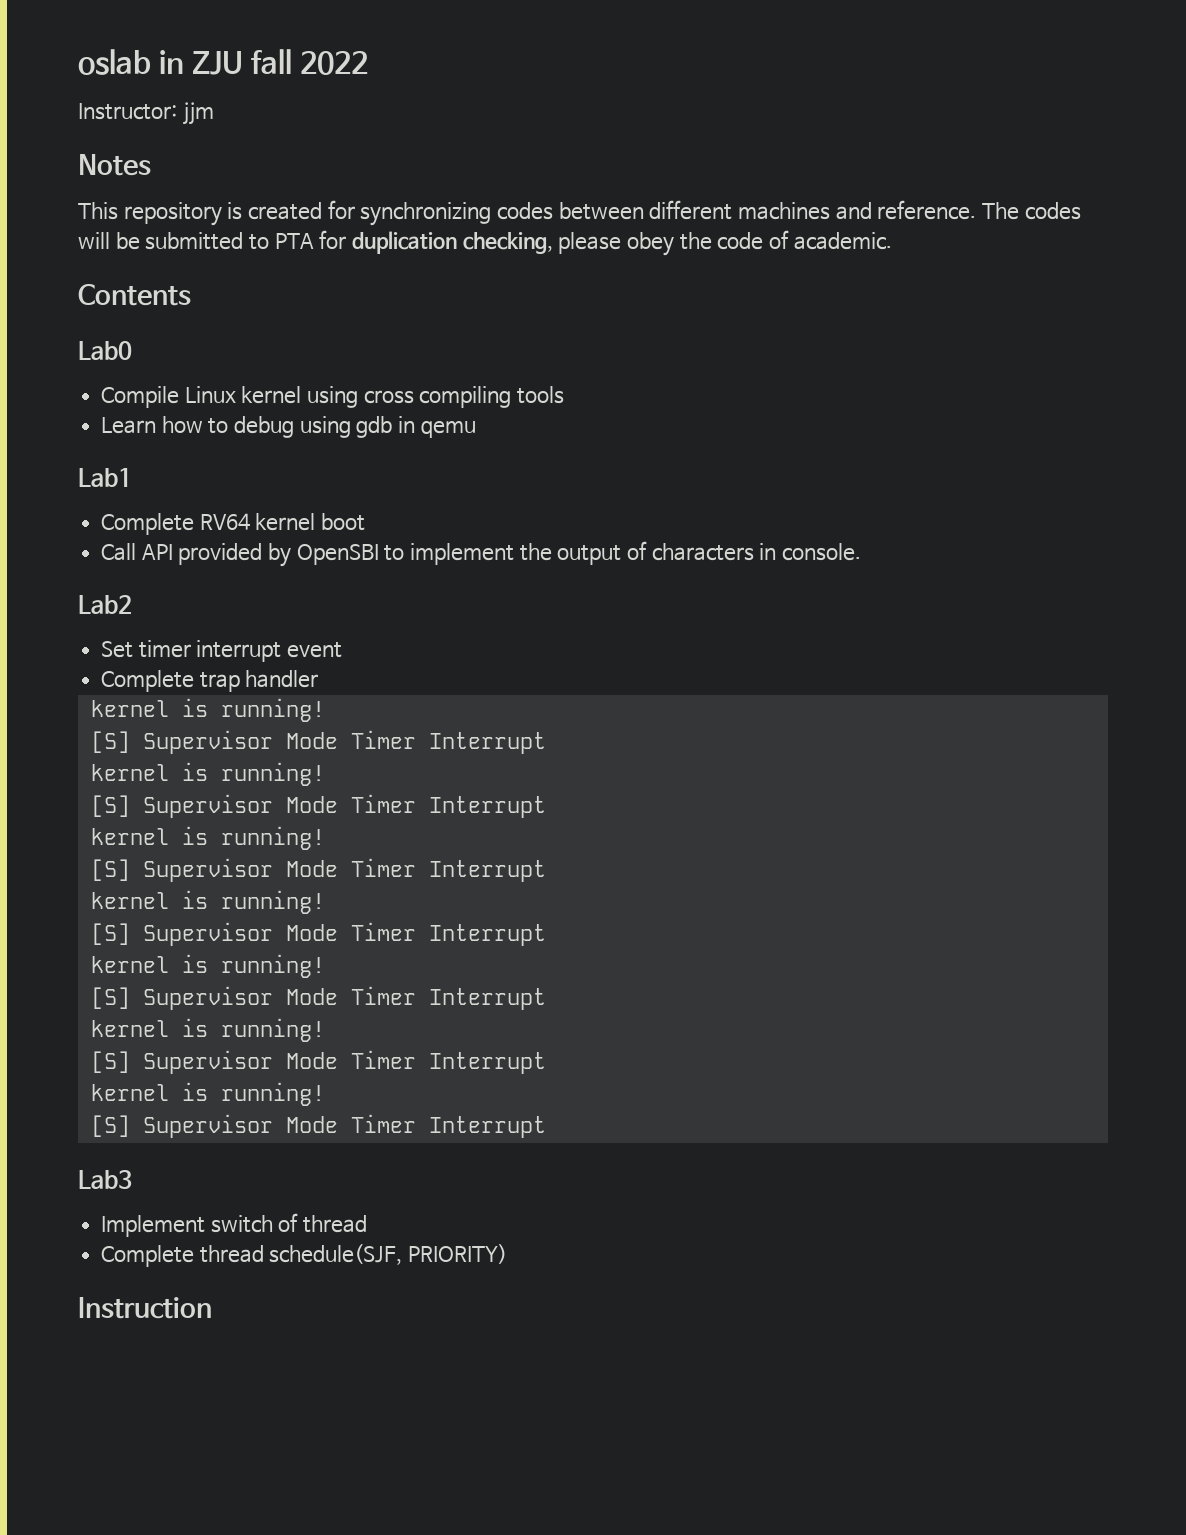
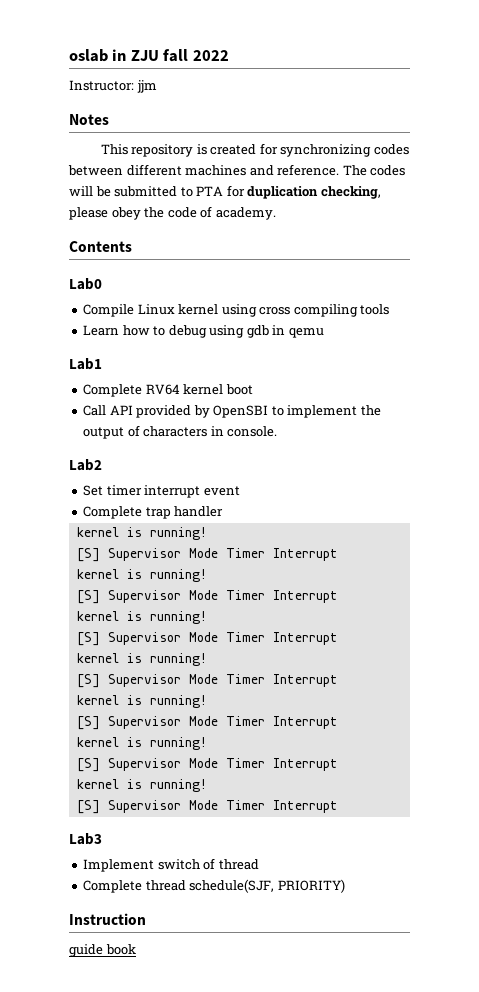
[793,232,892,250] academic. -> [215,207,276,220] academy.
(212, 1308) none -> [69,944,136,957] // guide book

